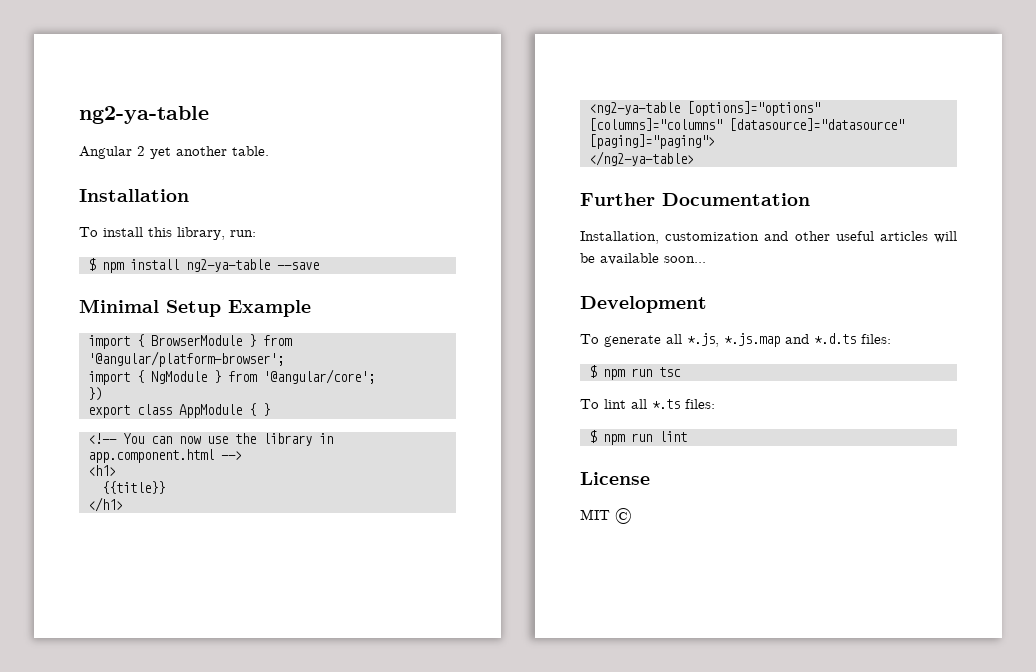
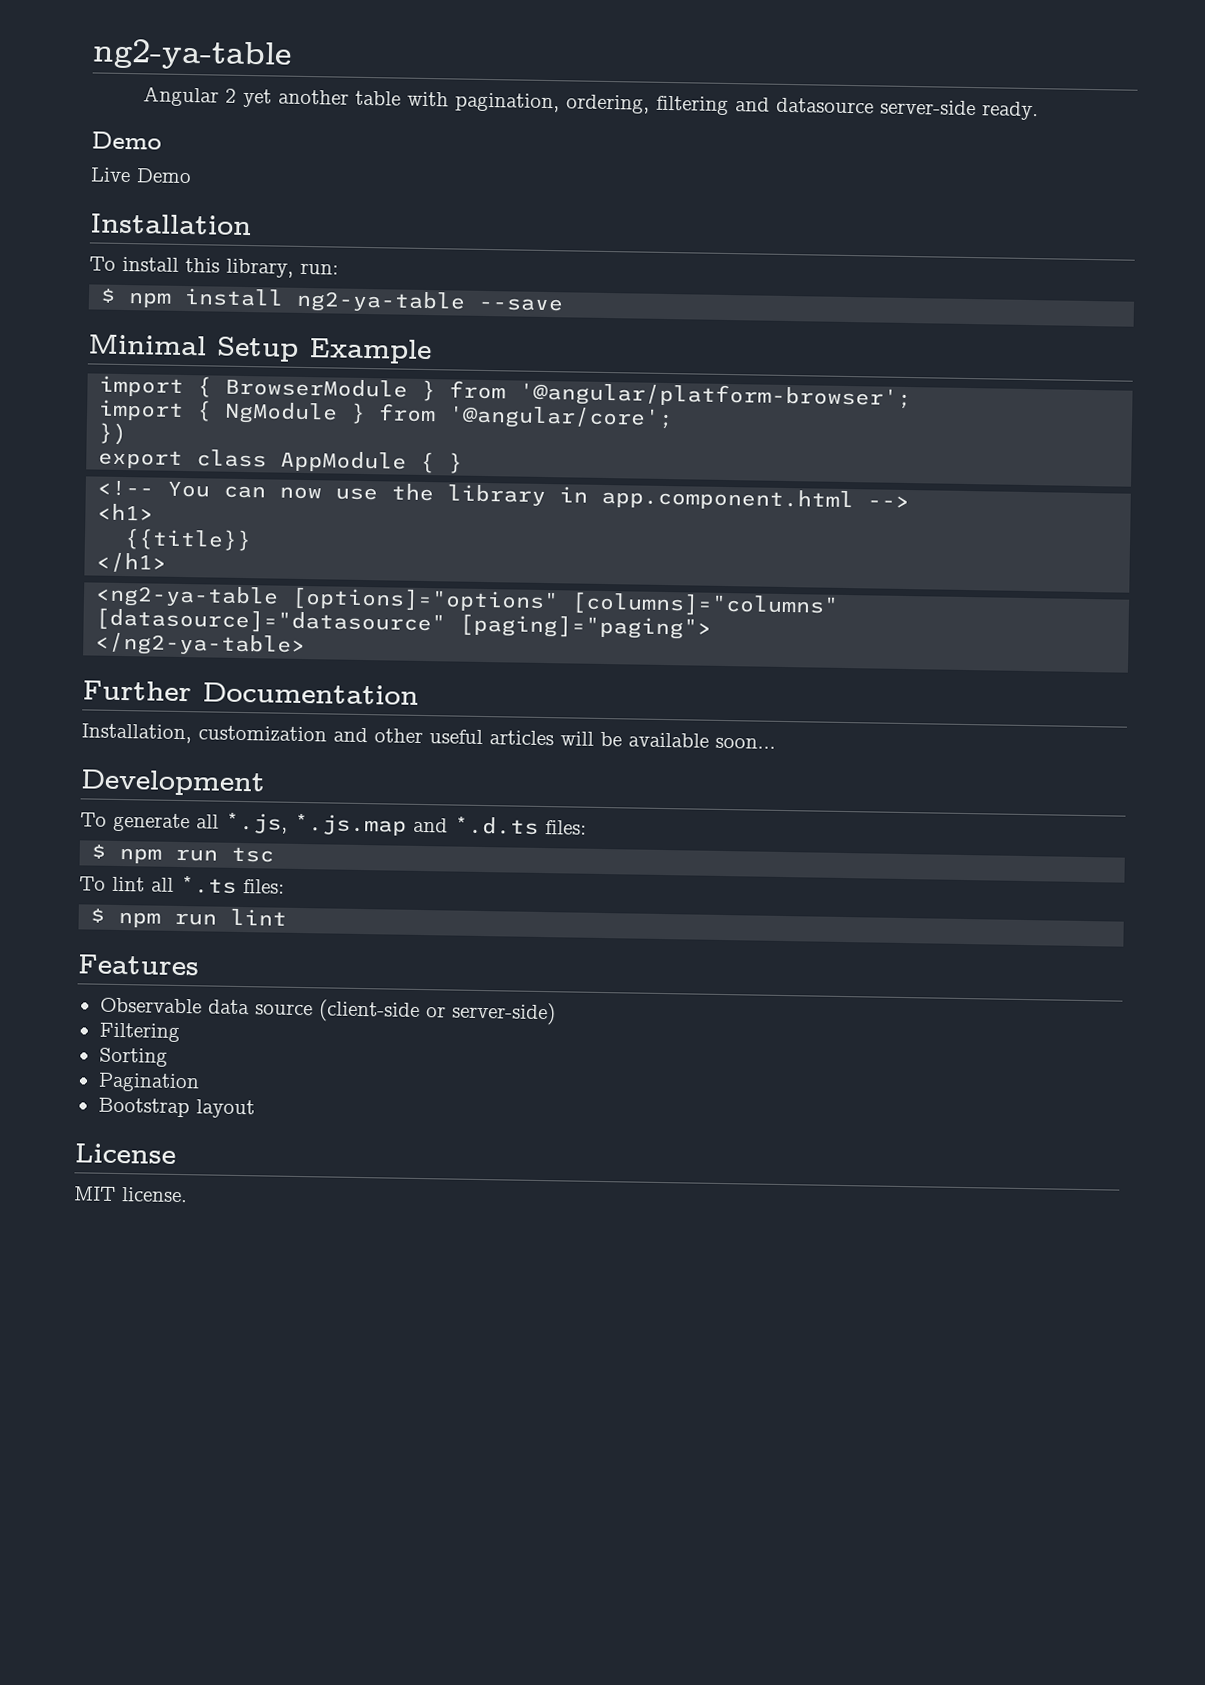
[232,146,269,156] table. -> [355,90,1040,121] [91,131,162,150] [90,167,192,184] table with pagination, ordering, filtering and datasource server-side ready. // Demo // Live Demo
(687, 436) none -> [77,954,200,976] [99,997,556,1026] [98,1022,180,1043] [98,1047,168,1067] [97,1072,200,1093] [97,1097,255,1119] // Features // Observable data source (client-side or server-side) // Filtering // Sorting // Pagination // Bootstrap layout
[615,508,632,524] © -> [121,1187,188,1203] license.

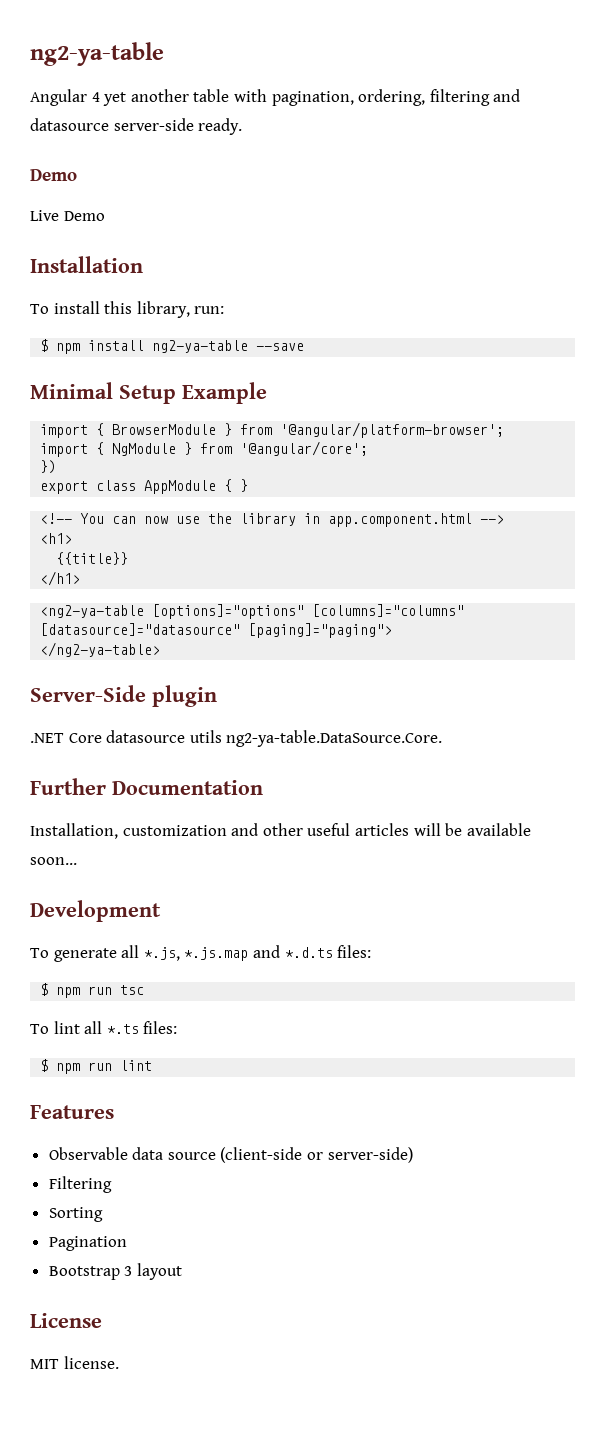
[225,88,238,103] 2 -> [91,92,100,102] 4
(307, 645) none -> [30,685,217,707] [30,730,443,747] // Server-Side plugin // .NET Core datasource utils ng2-ya-table.DataSource.Core.
(190, 1107) none -> [124,1266,133,1276] 3

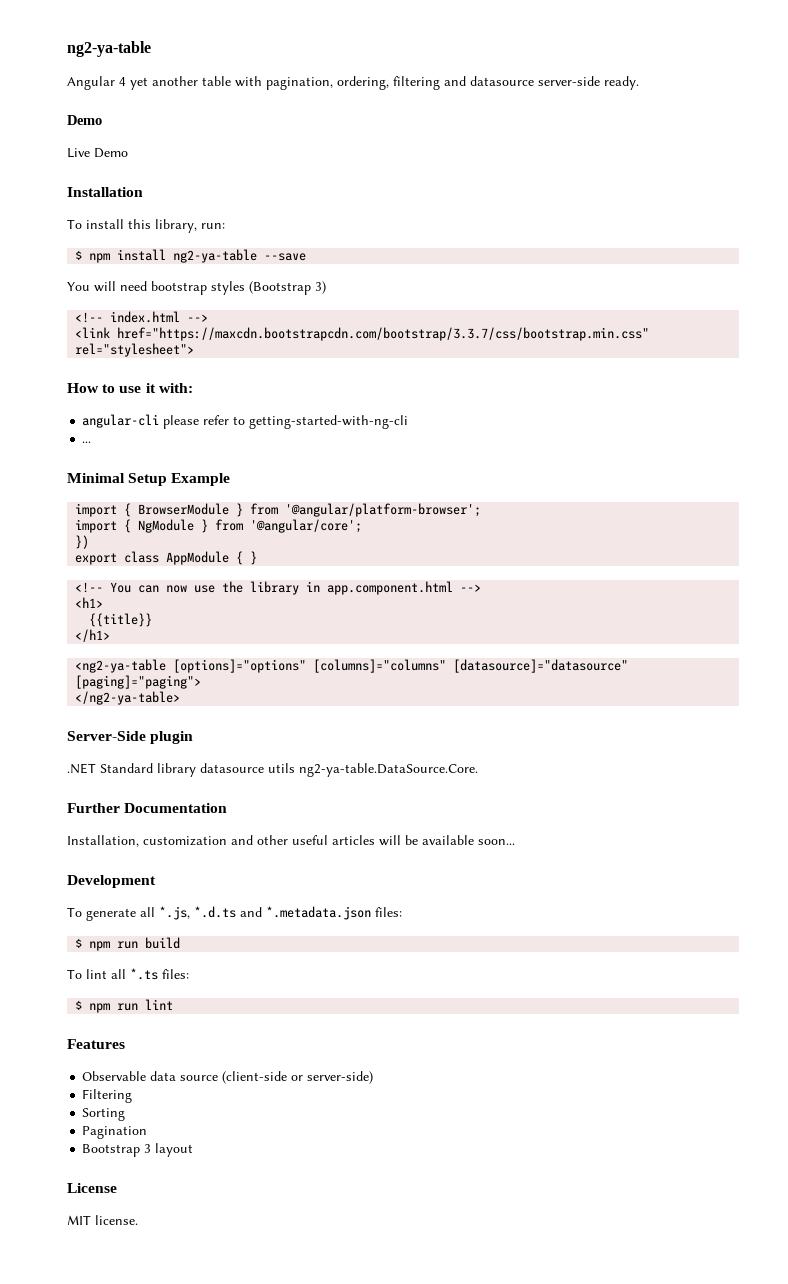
(305, 347) none -> [67,281,326,295] [75,311,209,323] [75,327,650,341] [75,343,195,357] [67,383,193,393] [82,414,409,429] [82,441,92,443] // You will need bootstrap styles (Bootstrap 3) // <!-- index.html --> // <link href="https://maxcdn.bootstrapcdn.com/bootstrap/3.3.7/css/bootstrap.min.css" rel="stylesheet"> // How to use it with: // angular-cli please refer to getting-started-with-ng-cli // ...
[68,733,102,743] Core -> [100,763,196,777] Standard library
[184,945,372,961] [40,983,145,998] *.js.map and *.d.ts files: // $ npm run tsc -> [194,906,402,920] [75,937,181,951] *.d.ts and *.metadata.json files: // $ npm run build

